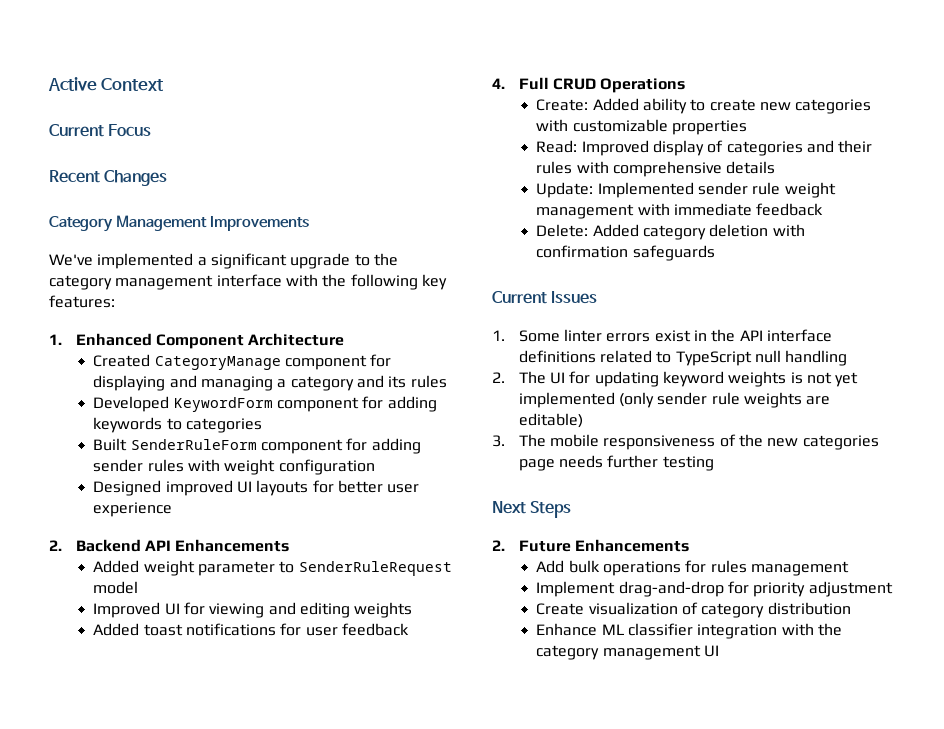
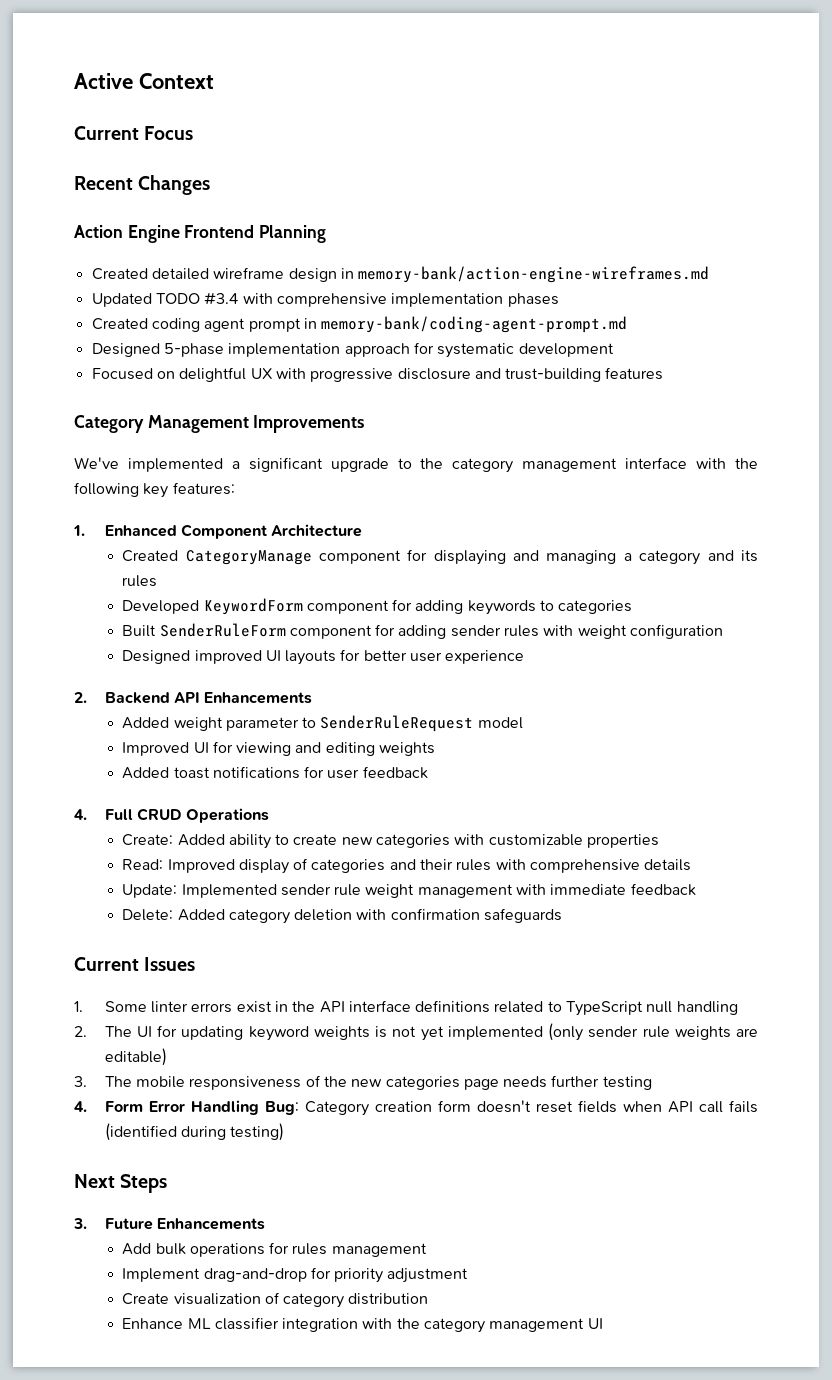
(168, 178) none -> [74,225,327,243] [91,266,710,283] [91,292,559,307] [91,316,628,333] [91,342,614,358] [91,367,664,382] // Action Engine Frontend Planning // Created detailed wireframe design in memory-bank/action-engine-wireframes.md // Updated TODO #3.4 with comprehensive implementation phases // Created coding agent prompt in memory-bank/coding-agent-prompt.md // Designed 5-phase implementation approach for systematic development // Focused on delightful UX with progressive disclosure and trust-building features
(714, 463) none -> [74,1100,758,1116] [104,1123,285,1141] // 4. Form Error Handling Bug: Category creation form doesn't reset fields when API call fails (identified during testing)
[492,540,505,551] 2. -> [73,1218,87,1229] 3.

